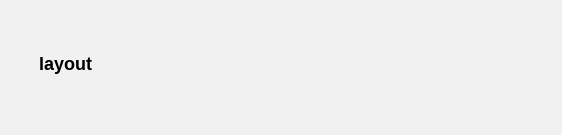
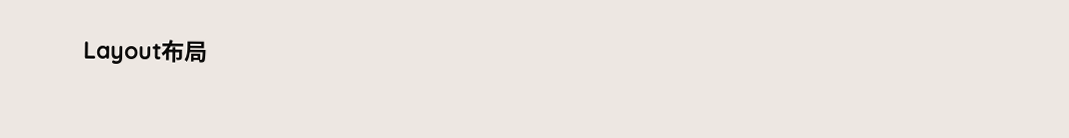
[39,57,92,74] layout -> [83,39,208,65] Layout布局

